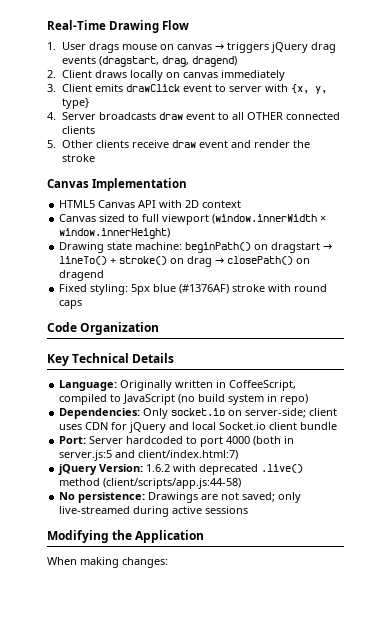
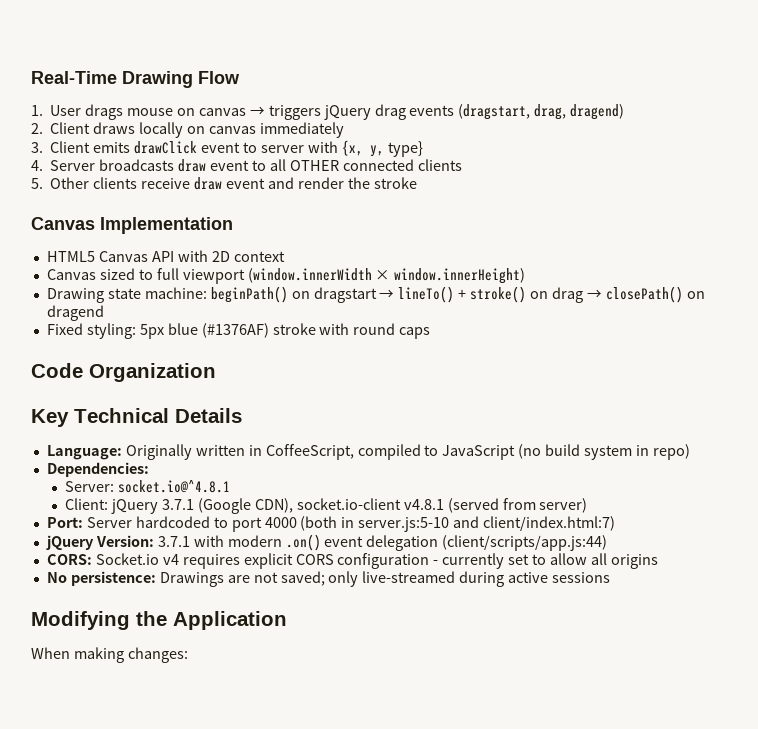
[143,408,338,419] [59,422,338,433] Only socket.io on server-side; client uses CDN for jQuery and local Socket.io client bundle -> [65,480,231,493] [65,498,588,514] // Server: socket.io@^4.8.1 // Client: jQuery 3.7.1 (Google CDN), socket.io-client v4.8.1 (served from server)
[59,450,113,461] server.js:5 -> [358,517,450,532] server.js:5-10
[146,464,304,475] [59,478,242,489] 1.6.2 with deprecated .live() method (client/scripts/app.js:44-58) -> [157,534,608,551] [46,553,658,569] 3.7.1 with modern .on() event delegation (client/scripts/app.js:44) // CORS: Socket.io v4 requires explicit CORS configuration - currently set to allow all origins

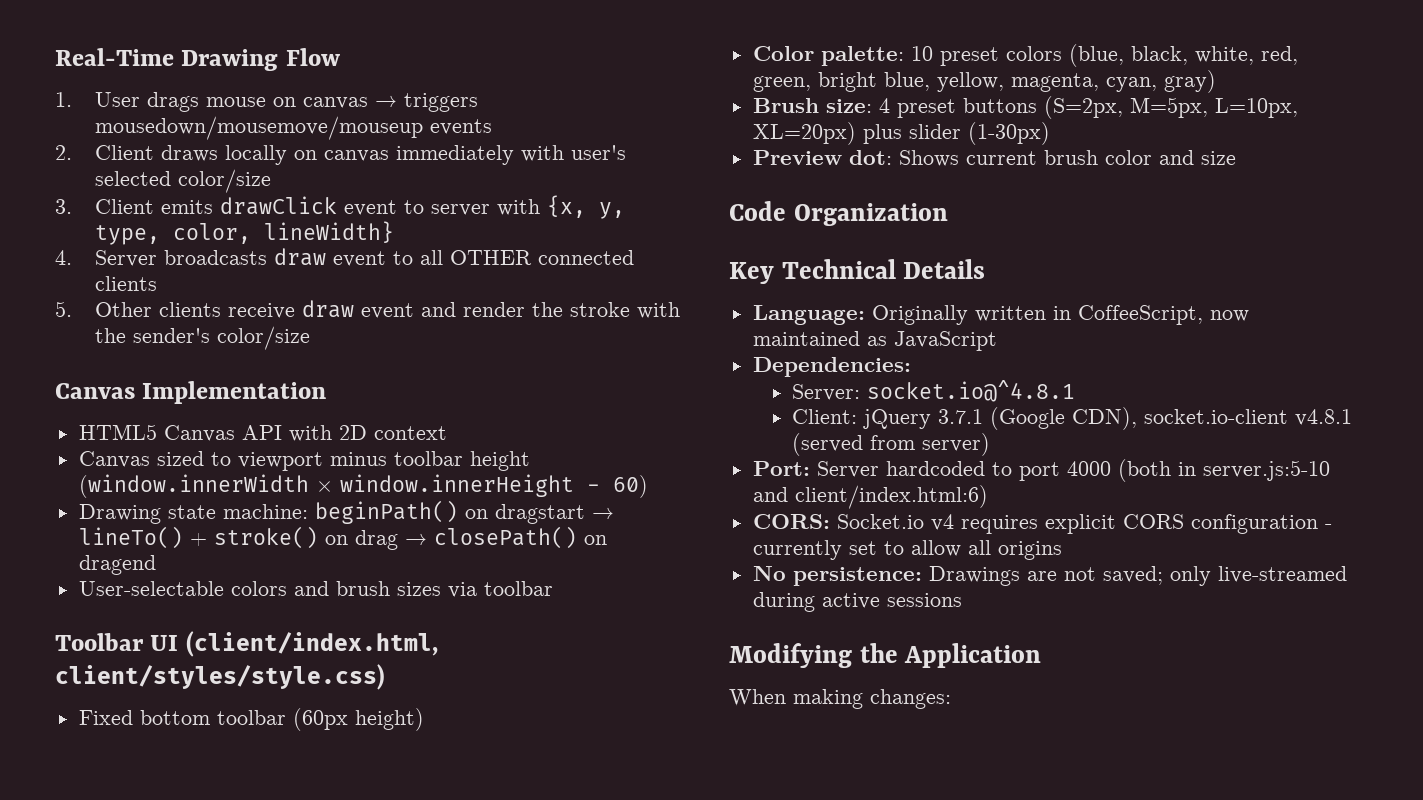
[323,104,406,120] jQuery drag -> [94,116,423,140] mousedown/mousemove/mouseup
[458,104,625,120] (dragstart, drag, dragend) -> (492, 127) none
(344, 130) none -> [520,145,626,162] [94,169,271,193] with user's selected color/size
[387,141,423,157] type} -> [94,221,394,245] type, color, lineWidth}
(417, 183) none -> [636,302,680,319] [94,326,310,350] with the sender's color/size
[156,268,526,284] full viewport (window.innerWidth × window.innerHeight) -> [237,451,530,471] [78,474,648,498] viewport minus toolbar height (window.innerWidth × window.innerHeight - 60)
[46,323,431,339] Fixed styling: 5px blue (#1376AF) stroke with round caps -> [78,581,553,598] [55,631,438,657] [55,664,385,690] [78,708,424,731] [752,44,1298,67] [752,70,1216,93] [752,96,1298,119] [752,122,1050,145] [752,150,1236,167] User-selectable colors and brush sizes via toolbar // Toolbar UI (client/index.html, client/styles/style.css) // Fixed bottom toolbar (60px height) // Color palette: 10 preset colors (blue, black, white, red, green, bright blue, yellow, magenta, cyan, gray) // Brush size: 4 preset buttons (S=2px, M=5px, L=10px, XL=20px) plus slider (1-30px) // Preview dot: Shows current brush color and size
[357,444,690,460] compiled to JavaScript (no build system in repo) -> [1209,310,1249,322] [752,331,997,351] now maintained as JavaScript
[483,516,616,531] [45,534,608,551] client/index.html:7) // jQuery Version: 3.7.1 with modern .on() event delegation (client/scripts/app.js:44) -> [794,485,988,509] client/index.html:6)

